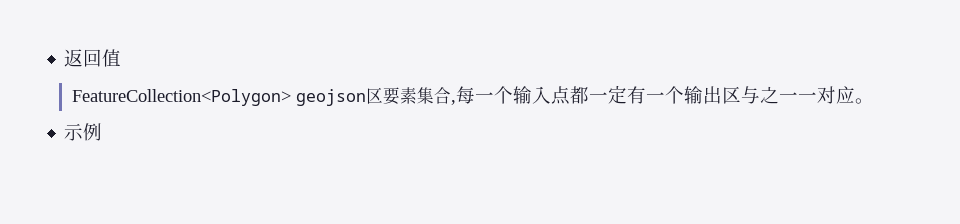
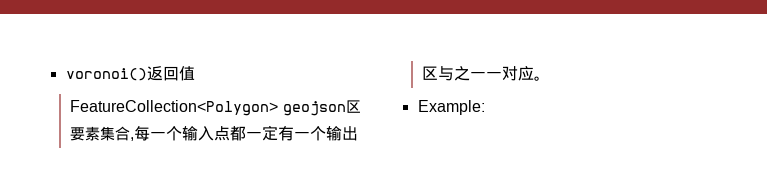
(64, 58) none -> [65,68,147,81] voronoi()
[64,123,103,141] 示例 -> [417,100,485,115] Example:

